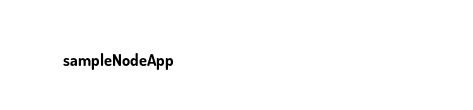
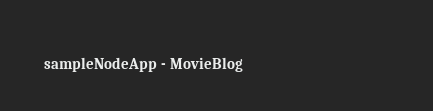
(174, 61) none -> [161,57,244,72] - MovieBlog

